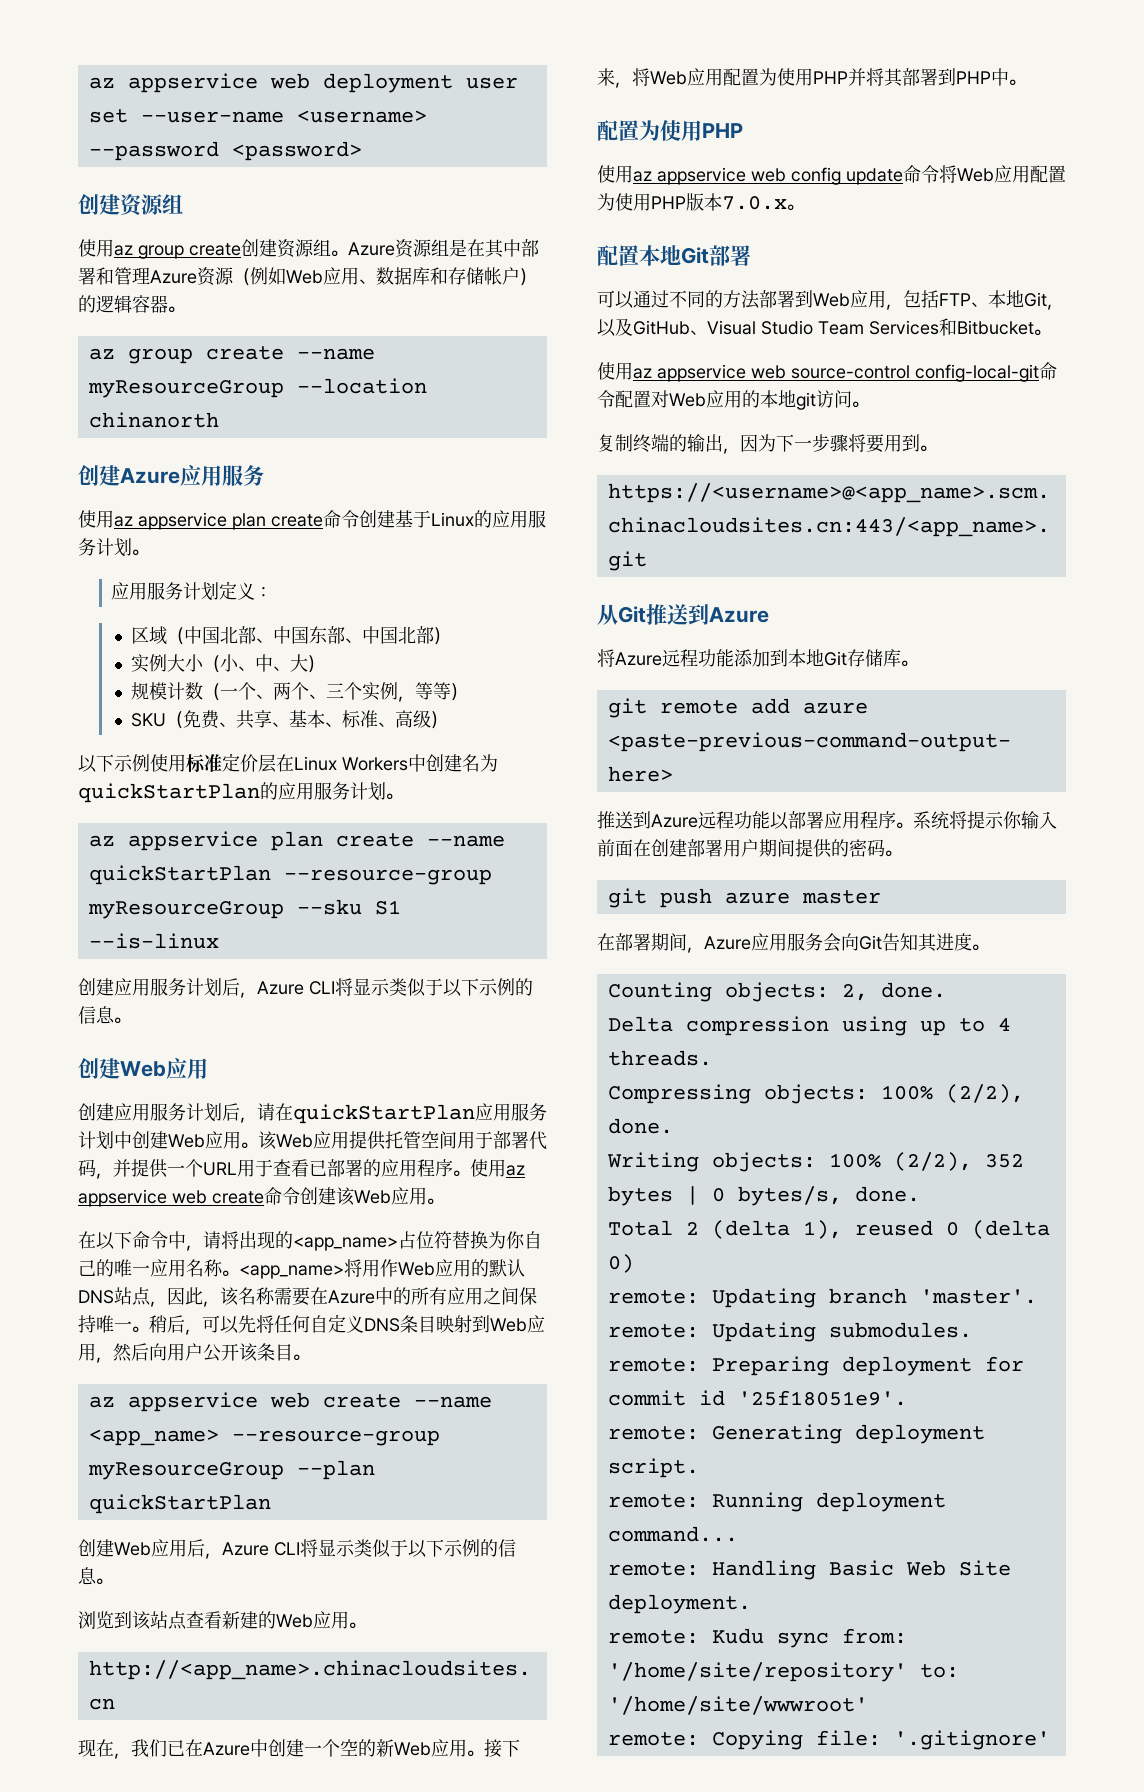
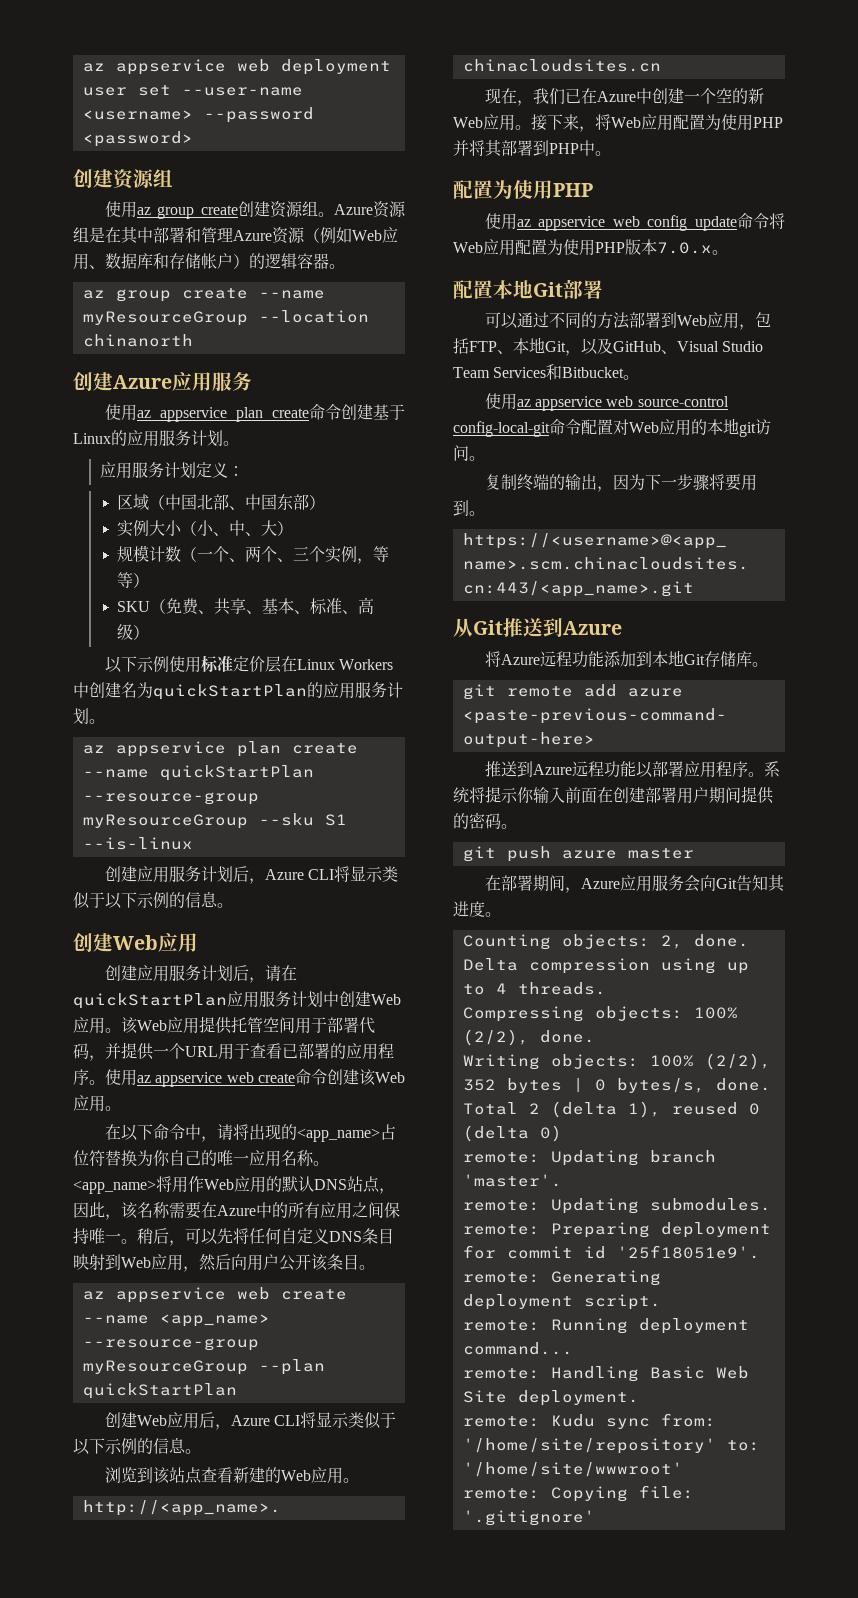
[345,626,435,644] 、中国北部 -> (310, 502) none

